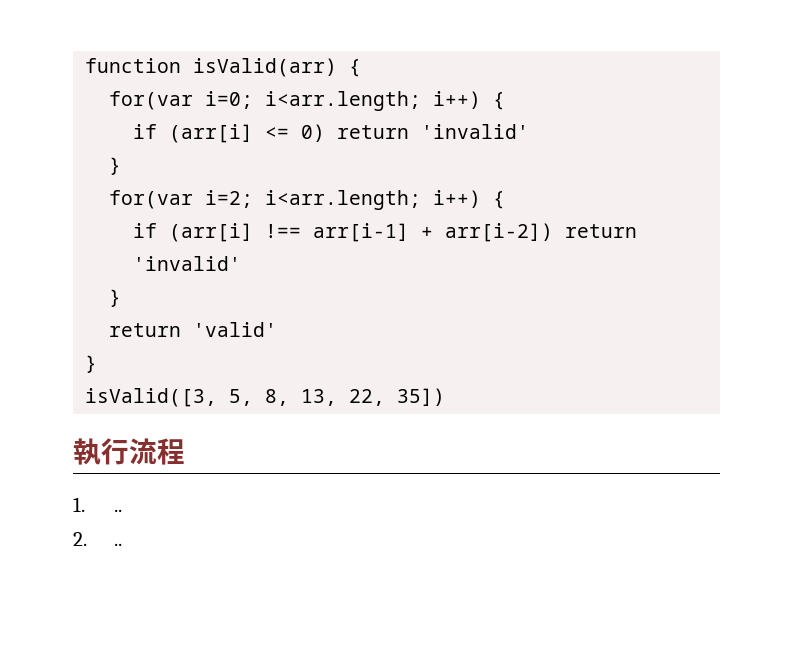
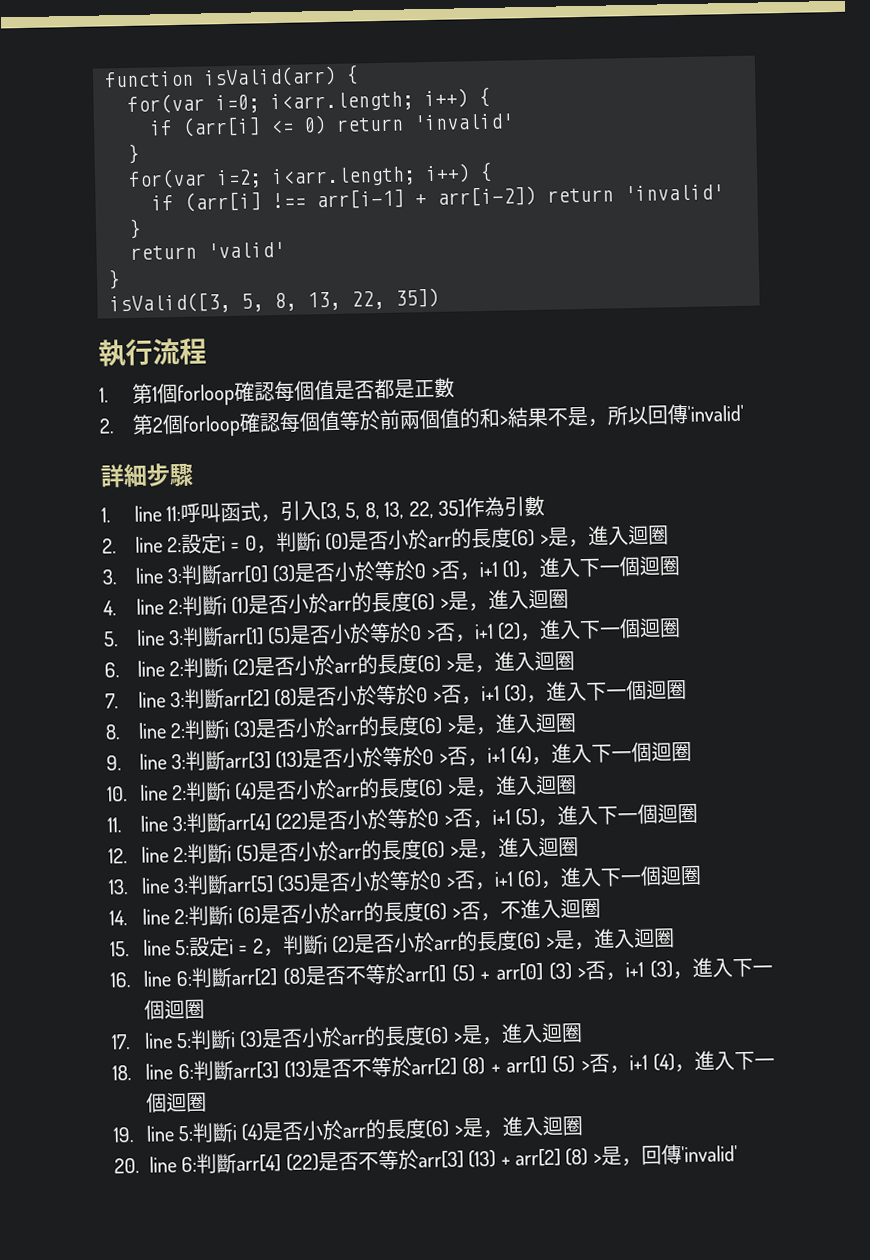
[113,509,122,512] [73,532,122,546] .. // 2. .. -> [131,377,455,407] [99,403,744,437] [100,463,194,488] [101,495,545,524] [102,524,669,555] [102,555,681,585] [103,588,569,616] [103,617,682,647] [104,650,575,678] [105,679,688,709] [105,712,577,740] [106,741,693,771] [107,774,577,802] [107,803,699,833] [108,836,579,864] [108,865,703,895] [109,898,601,926] [110,927,675,957] [110,957,773,988] [143,999,205,1020] [111,1022,583,1050] [112,1050,775,1081] [145,1091,207,1113] [113,1115,583,1143] [114,1144,738,1174] 第1個forloop確認每個值是否都是正數 // 2.第2個forloop確認每個值等於前兩個值的和>結果不是，所以回傳'invalid' // 詳細步驟 // 1. line 11:呼叫函式，引入[3, 5, 8, 13, 22, 35]作為引數 // 2. line 2:設定i = 0，判斷i (0)是否小於arr的長度(6) >是，進入迴圈 // 3. line 3:判斷arr[0] (3)是否小於等於0 >否，i+1 (1)，進入下一個迴圈 // 4. line 2:判斷i (1)是否小於arr的長度(6) >是，進入迴圈 // 5. line 3:判斷arr[1] (5)是否小於等於0 >否，i+1 (2)，進入下一個迴圈 // 6. line 2:判斷i (2)是否小於arr的長度(6) >是，進入迴圈 // 7. line 3:判斷arr[2] (8)是否小於等於0 >否，i+1 (3)，進入下一個迴圈 // 8. line 2:判斷i (3)是否小於arr的長度(6) >是，進入迴圈 // 9. line 3:判斷arr[3] (13)是否小於等於0 >否，i+1 (4)，進入下一個迴圈 // 10. line 2:判斷i (4)是否小於arr的長度(6) >是，進入迴圈 // 11. line 3:判斷arr[4] (22)是否小於等於0 >否，i+1 (5)，進入下一個迴圈 // 12. line 2:判斷i (5)是否小於arr的長度(6) >是，進入迴圈 // 13. line 3:判斷arr[5] (35)是否小於等於0 >否，i+1 (6)，進入下一個迴圈 // 14. line 2:判斷i (6)是否小於arr的長度(6) >否，不進入迴圈 // 15. line 5:設定i = 2，判斷i (2)是否小於arr的長度(6) >是，進入迴圈 // 16. line 6:判斷arr[2] (8)是否不等於arr[1] (5) + arr[0] (3) >否，i+1 (3)，進入下一個迴圈 // 17. line 5:判斷i (3)是否小於arr的長度(6) >是，進入迴圈 // 18. line 6:判斷arr[3] (13)是否不等於arr[2] (8) + arr[1] (5) >否，i+1 (4)，進入下一個迴圈 // 19. line 5:判斷i (4)是否小於arr的長度(6) >是，進入迴圈 // 20. line 6:判斷arr[4] (22)是否不等於arr[3] (13) + arr[2] (8) >是，回傳'invalid'

